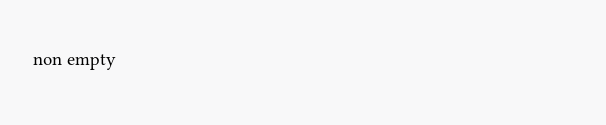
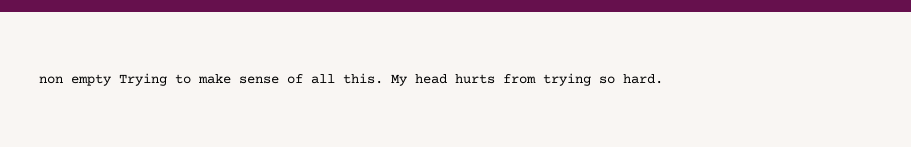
(116, 62) none -> [119,73,663,86] Trying to make sense of all this. My head hurts from trying so hard.

